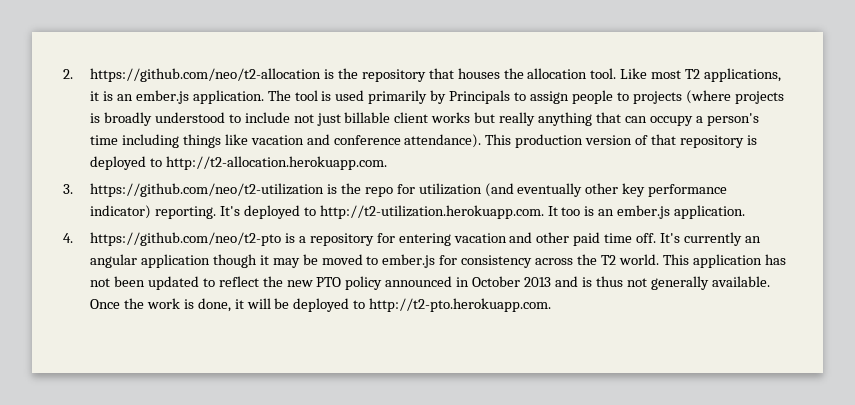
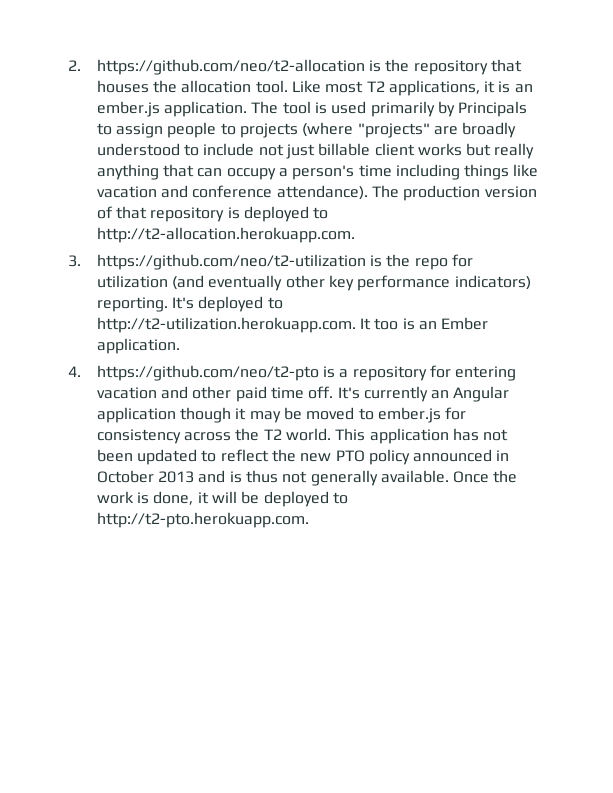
[734,91,784,104] [90,113,101,123] projects is -> [357,123,458,138] "projects" are
[485,134,512,145] This -> [371,185,399,198] The
[90,205,152,219] indicator) -> [454,275,531,290] indicators)
[617,205,671,219] ember.js -> [441,317,489,330] Ember
[90,254,138,268] angular -> [453,386,510,402] Angular

